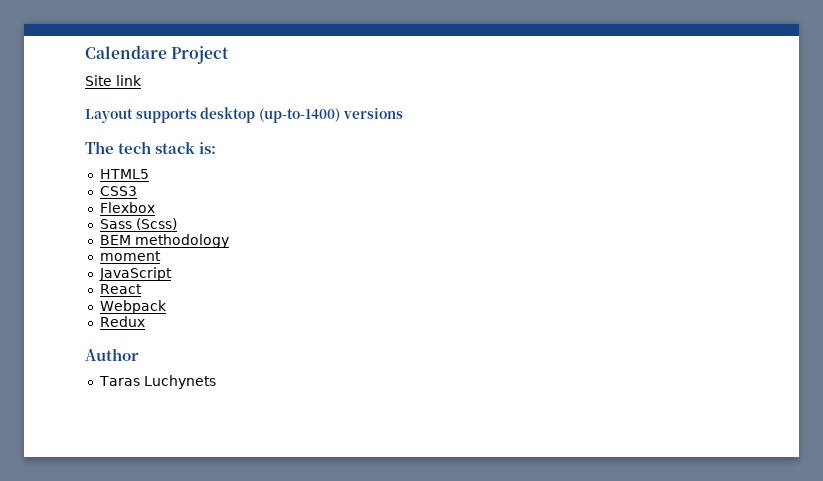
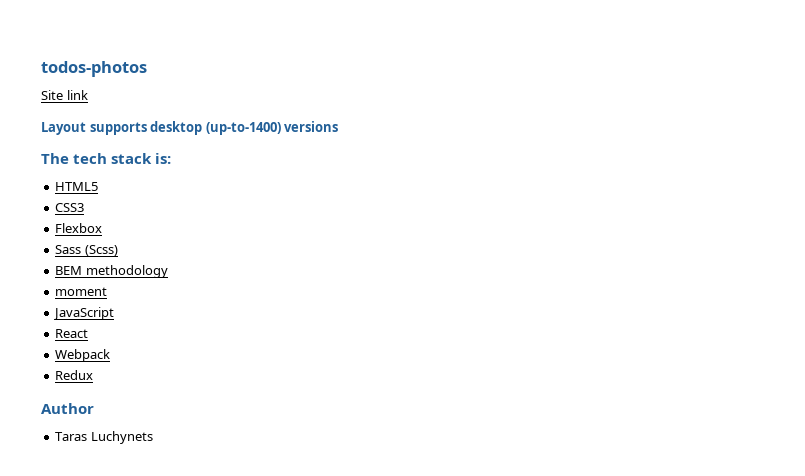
[85,45,230,64] Calendare Project -> [41,61,147,77] todos-photos

